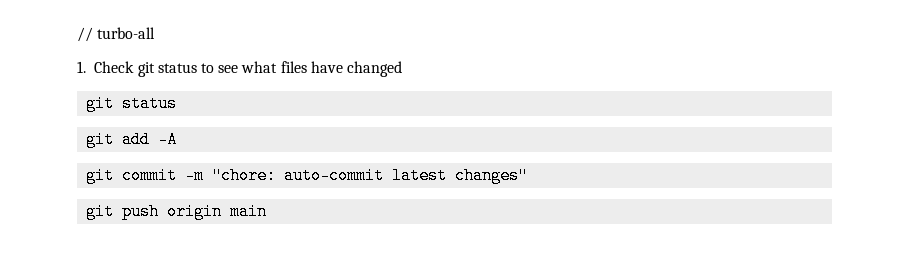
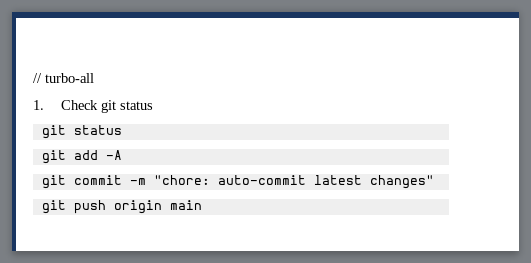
[200,61,402,77] to see what files have changed -> (153, 105) none

